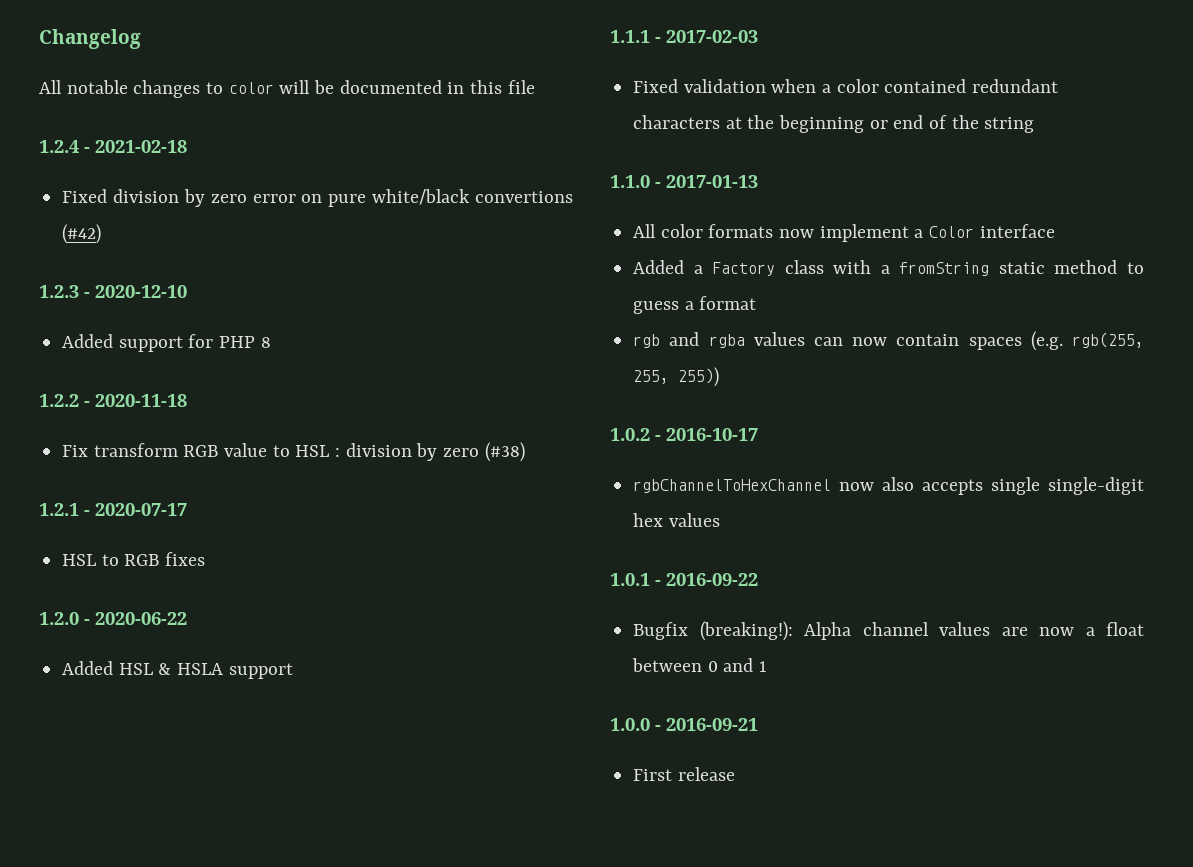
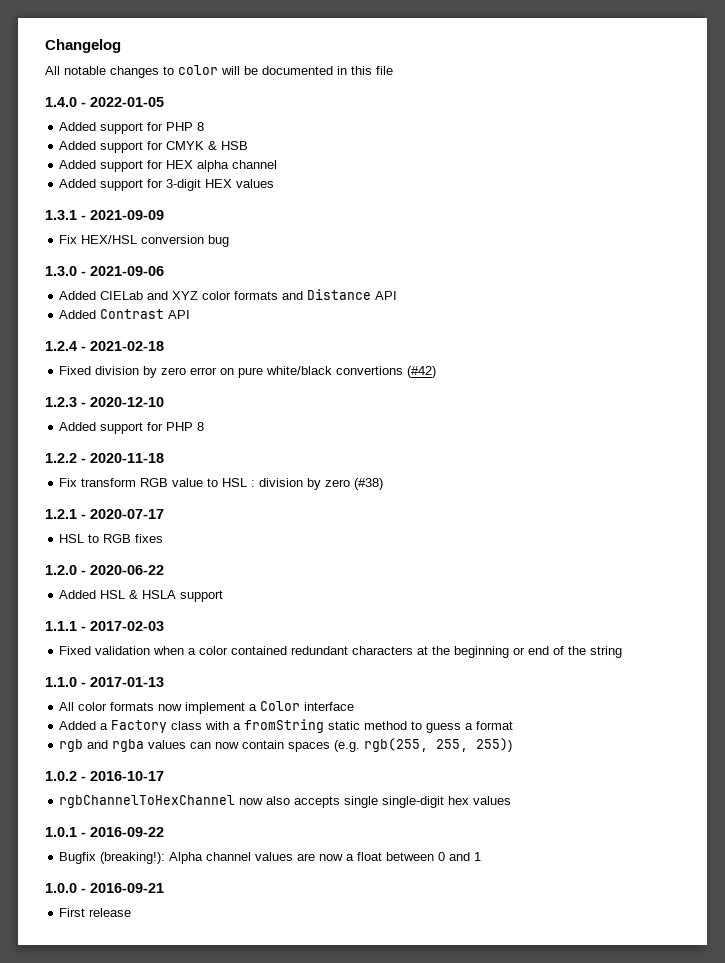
(535, 87) none -> [45,97,164,107] [59,122,205,134] [59,141,249,153] [59,160,278,172] [59,179,275,191] [45,210,164,220] [59,235,230,247] [45,266,164,276] [59,289,398,300] [59,309,191,319] // 1.4.0 - 2022-01-05 // Added support for PHP 8 // Added support for CMYK & HSB // Added support for HEX alpha channel // Added support for 3-digit HEX values // 1.3.1 - 2021-09-09 // Fix HEX/HSL conversion bug // 1.3.0 - 2021-09-06 // Added CIELab and XYZ color formats and Distance API // Added Contrast API

